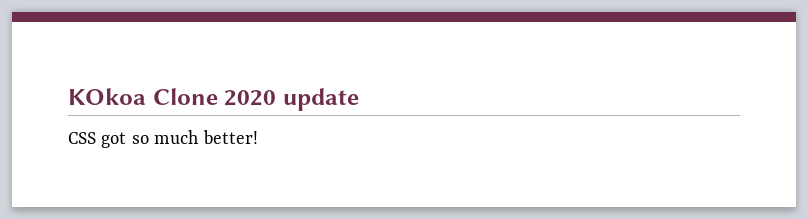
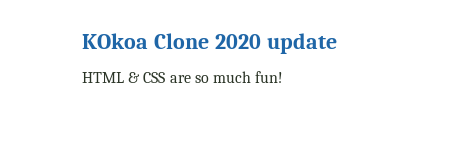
[68,132,127,148] CSS got -> [82,72,191,83] HTML & CSS are
[202,130,258,144] better! -> [255,71,284,83] fun!

